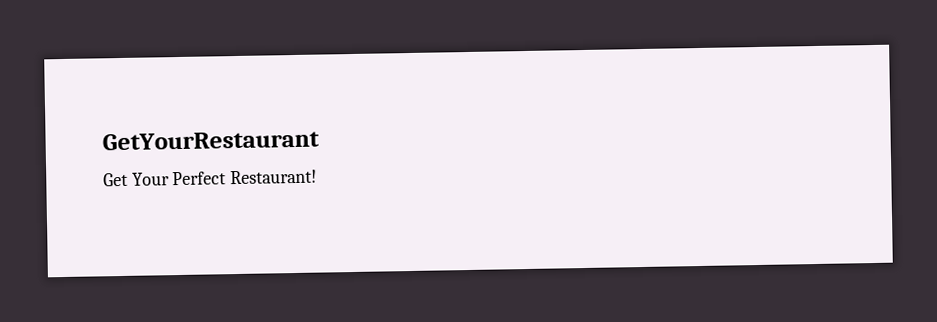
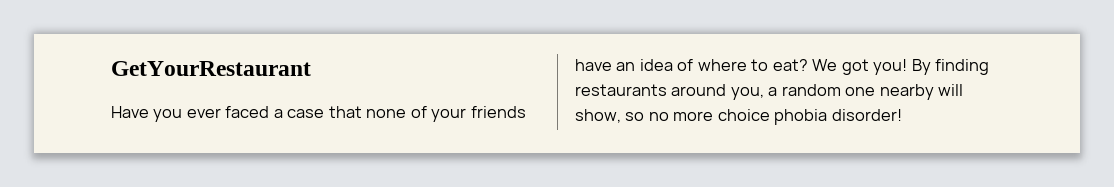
[103,169,318,187] Get Your Perfect Restaurant! -> [111,106,526,122] [575,59,990,75] [575,84,964,100] [575,109,902,125] Have you ever faced a case that none of your friends have an idea of where to eat? We got you! By finding restaurants around you, a random one nearby will show, so no more choice phobia disorder!

